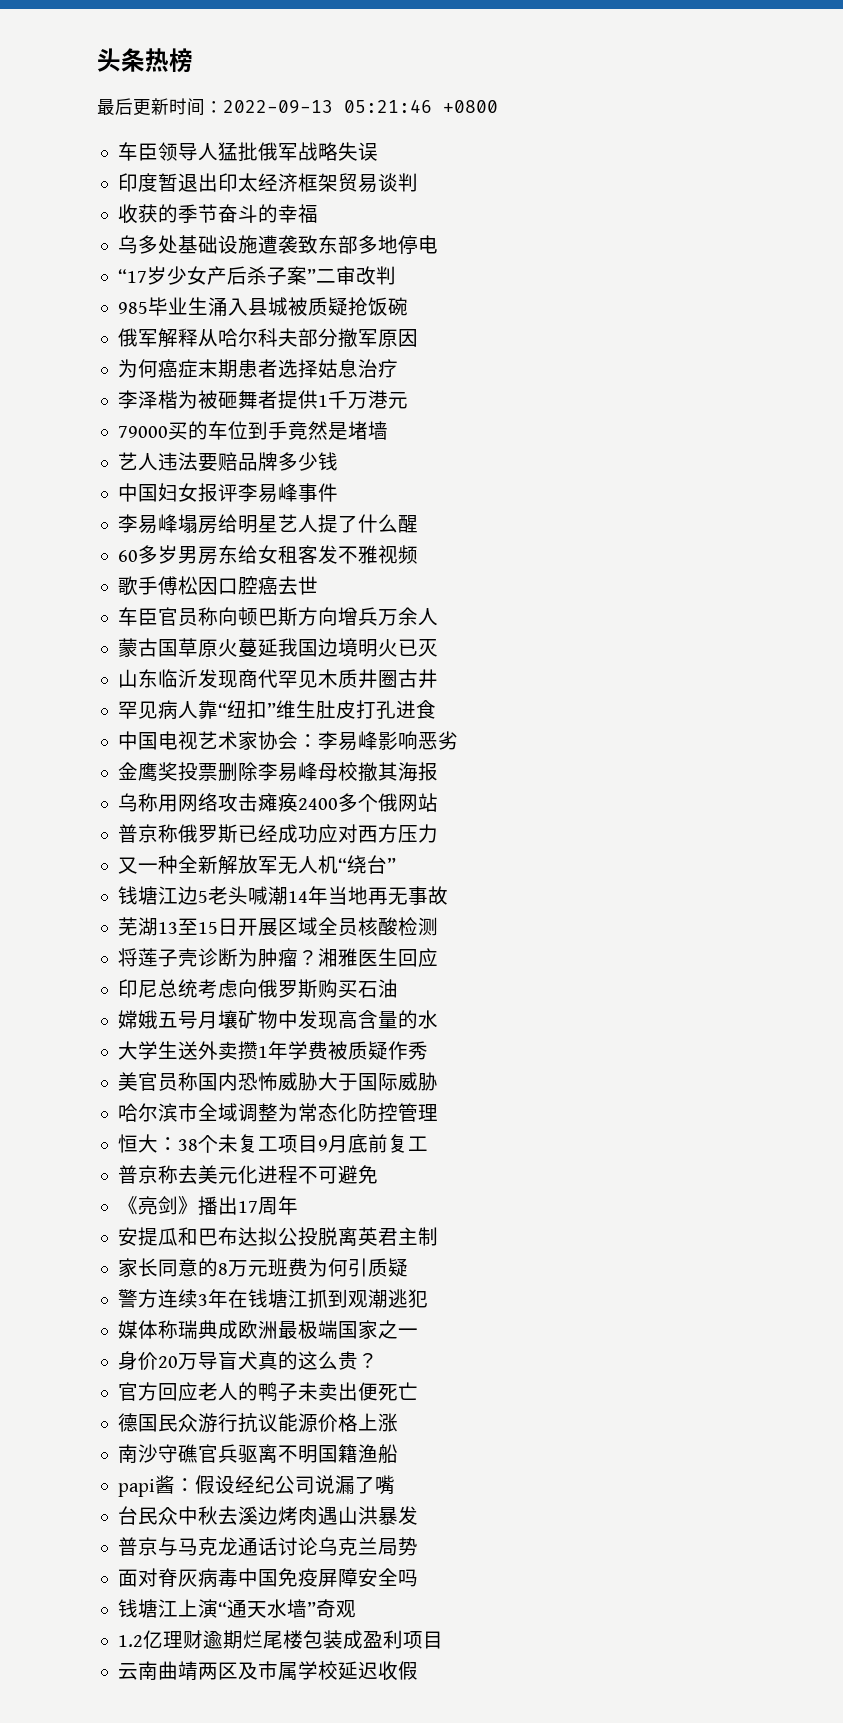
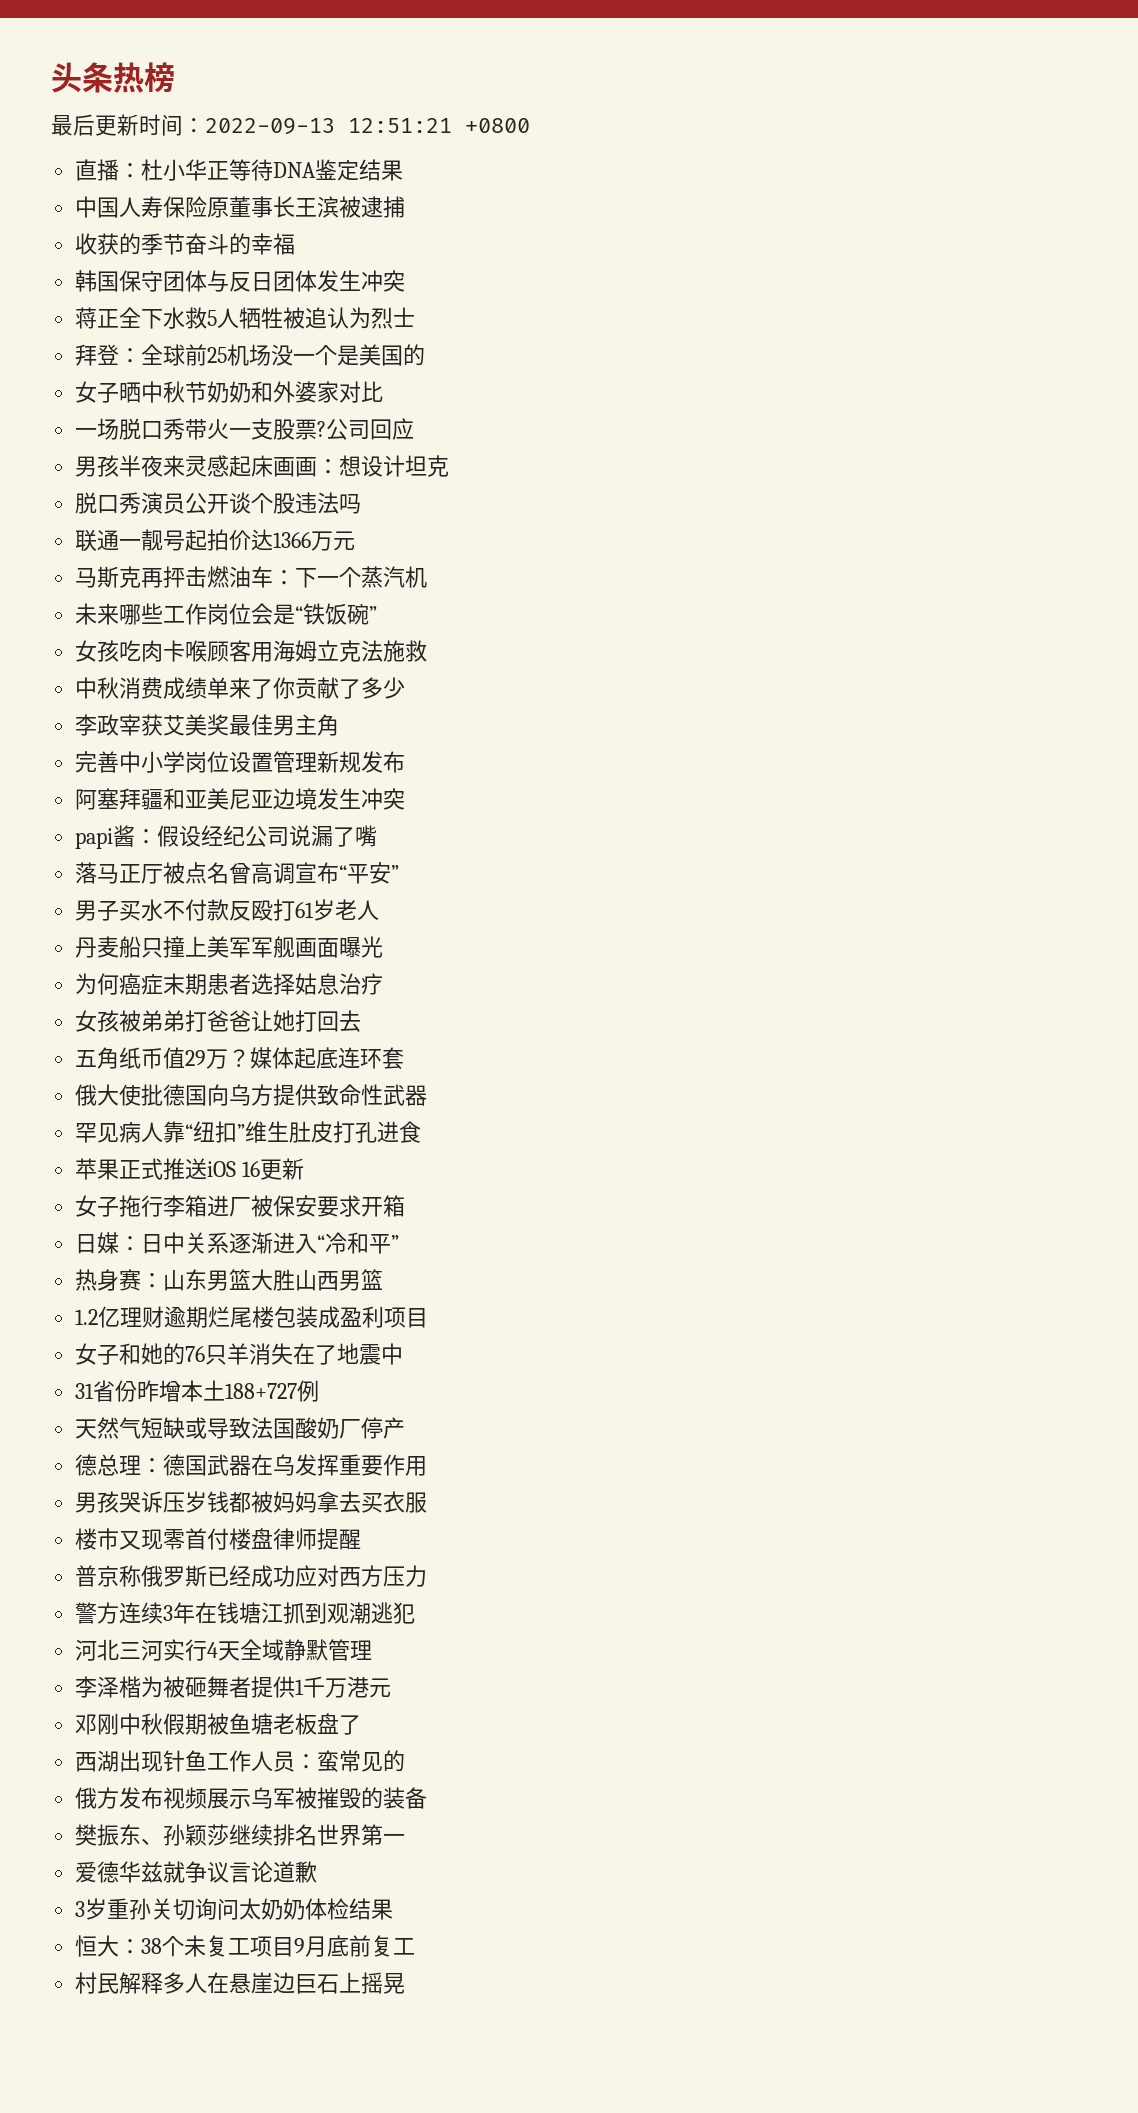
[344,99,432,113] 05:21:46 -> [348,118,452,133] 12:51:21
[118,142,379,162] [118,173,419,193] 车臣领导人猛批俄军战略失误 // 印度暂退出印太经济框架贸易谈判 -> [75,159,404,181] [75,196,406,218] 直播：杜小华正等待DNA鉴定结果 // 中国人寿保险原董事长王滨被逮捕
[118,235,439,254] [118,266,397,285] [118,297,409,316] [118,328,419,348] 乌多处基础设施遭袭致东部多地停电 // “17岁少女产后杀子案”二审改判 // 985毕业生涌入县城被质疑抢饭碗 // 俄军解释从哈尔科夫部分撤军原因 -> [75,270,406,292] [75,307,416,329] [75,344,426,366] [75,381,384,403] [75,418,415,440] [75,455,450,477] [75,492,362,514] [75,529,356,552] [75,566,428,588] [75,603,378,625] [75,640,428,662] [75,677,406,699] [75,714,340,736] [75,751,406,773] [75,788,406,810] [75,825,378,849] [75,862,400,884] [75,899,380,921] [75,936,384,958] 韩国保守团体与反日团体发生冲突 // 蒋正全下水救5人牺牲被追认为烈士 // 拜登：全球前25机场没一个是美国的 // 女子晒中秋节奶奶和外婆家对比 // 一场脱口秀带火一支股票?公司回应 // 男孩半夜来灵感起床画画：想设计坦克 // 脱口秀演员公开谈个股违法吗 // 联通一靓号起拍价达1366万元 // 马斯克再抨击燃油车：下一个蒸汽机 // 未来哪些工作岗位会是“铁饭碗” // 女孩吃肉卡喉顾客用海姆立克法施救 // 中秋消费成绩单来了你贡献了多少 // 李政宰获艾美奖最佳男主角 // 完善中小学岗位设置管理新规发布 // 阿塞拜疆和亚美尼亚边境发生冲突 // papi酱：假设经纪公司说漏了嘴 // 落马正厅被点名曾高调宣布“平安” // 男子买水不付款反殴打61岁老人 // 丹麦船只撞上美军军舰画面曝光
[118,390,409,409] [118,421,389,440] [118,452,339,472] [118,483,339,503] [118,514,419,534] [118,545,419,565] [118,576,319,596] [118,607,439,626] [118,638,439,657] [118,669,439,688] 李泽楷为被砸舞者提供1千万港元 // 79000买的车位到手竟然是堵墙 // 艺人违法要赔品牌多少钱 // 中国妇女报评李易峰事件 // 李易峰塌房给明星艺人提了什么醒 // 60多岁男房东给女租客发不雅视频 // 歌手傅松因口腔癌去世 // 车臣官员称向顿巴斯方向增兵万余人 // 蒙古国草原火蔓延我国边境明火已灭 // 山东临沂发现商代罕见木质井圈古井 -> [75,1010,362,1032] [75,1047,405,1069] [75,1084,428,1106] 女孩被弟弟打爸爸让她打回去 // 五角纸币值29万？媒体起底连环套 // 俄大使批德国向乌方提供致命性武器
[118,731,459,751] [118,762,439,782] [118,793,439,812] 中国电视艺术家协会：李易峰影响恶劣 // 金鹰奖投票删除李易峰母校撤其海报 // 乌称用网络攻击瘫痪2400多个俄网站 -> [75,1158,305,1180] [75,1195,406,1217] [75,1232,400,1254] [75,1269,384,1291] [75,1306,429,1328] [75,1343,404,1365] [75,1380,320,1402] [75,1417,406,1439] [75,1454,428,1476] [75,1491,428,1513] [75,1528,362,1550] 苹果正式推送iOS 16更新 // 女子拖行李箱进厂被保安要求开箱 // 日媒：日中关系逐渐进入“冷和平” // 热身赛：山东男篮大胜山西男篮 // 1.2亿理财逾期烂尾楼包装成盈利项目 // 女子和她的76只羊消失在了地震中 // 31省份昨增本土188+727例 // 天然气短缺或导致法国酸奶厂停产 // 德总理：德国武器在乌发挥重要作用 // 男孩哭诉压岁钱都被妈妈拿去买衣服 // 楼市又现零首付楼盘律师提醒
[118,855,397,875] [118,886,449,905] [118,917,439,936] [118,948,439,967] [118,979,399,999] [118,1010,439,1029] [118,1041,429,1060] [118,1072,439,1091] [118,1103,439,1123] 又一种全新解放军无人机“绕台” // 钱塘江边5老头喊潮14年当地再无事故 // 芜湖13至15日开展区域全员核酸检测 // 将莲子壳诊断为肿瘤？湘雅医生回应 // 印尼总统考虑向俄罗斯购买石油 // 嫦娥五号月壤矿物中发现高含量的水 // 大学生送外卖攒1年学费被质疑作秀 // 美官员称国内恐怖威胁大于国际威胁 // 哈尔滨市全域调整为常态化防控管理 -> [75,1602,416,1624] [75,1639,373,1661] [75,1676,392,1698] [75,1713,362,1735] [75,1750,406,1772] [75,1787,428,1809] [75,1824,406,1846] [75,1861,318,1883] [75,1898,394,1920] 警方连续3年在钱塘江抓到观潮逃犯 // 河北三河实行4天全域静默管理 // 李泽楷为被砸舞者提供1千万港元 // 邓刚中秋假期被鱼塘老板盘了 // 西湖出现针鱼工作人员：蛮常见的 // 俄方发布视频展示乌军被摧毁的装备 // 樊振东、孙颖莎继续排名世界第一 // 爱德华兹就争议言论道歉 // 3岁重孙关切询问太奶奶体检结果
[118,1165,379,1184] [118,1196,299,1216] [118,1227,439,1246] [118,1258,409,1278] [118,1289,429,1309] [118,1320,419,1340] [118,1351,379,1370] [118,1382,419,1402] [118,1413,399,1433] [118,1444,399,1464] [118,1475,396,1497] [118,1506,419,1526] [118,1537,419,1556] [118,1568,419,1588] [118,1599,357,1618] [118,1630,444,1649] [118,1661,419,1681] 普京称去美元化进程不可避免 // 《亮剑》播出17周年 // 安提瓜和巴布达拟公投脱离英君主制 // 家长同意的8万元班费为何引质疑 // 警方连续3年在钱塘江抓到观潮逃犯 // 媒体称瑞典成欧洲最极端国家之一 // 身价20万导盲犬真的这么贵？ // 官方回应老人的鸭子未卖出便死亡 // 德国民众游行抗议能源价格上涨 // 南沙守礁官兵驱离不明国籍渔船 // papi酱：假设经纪公司说漏了嘴 // 台民众中秋去溪边烤肉遇山洪暴发 // 普京与马克龙通话讨论乌克兰局势 // 面对脊灰病毒中国免疫屏障安全吗 // 钱塘江上演“通天水墙”奇观 // 1.2亿理财逾期烂尾楼包装成盈利项目 // 云南曲靖两区及市属学校延迟收假 -> [75,1972,406,1994] 村民解释多人在悬崖边巨石上摇晃

